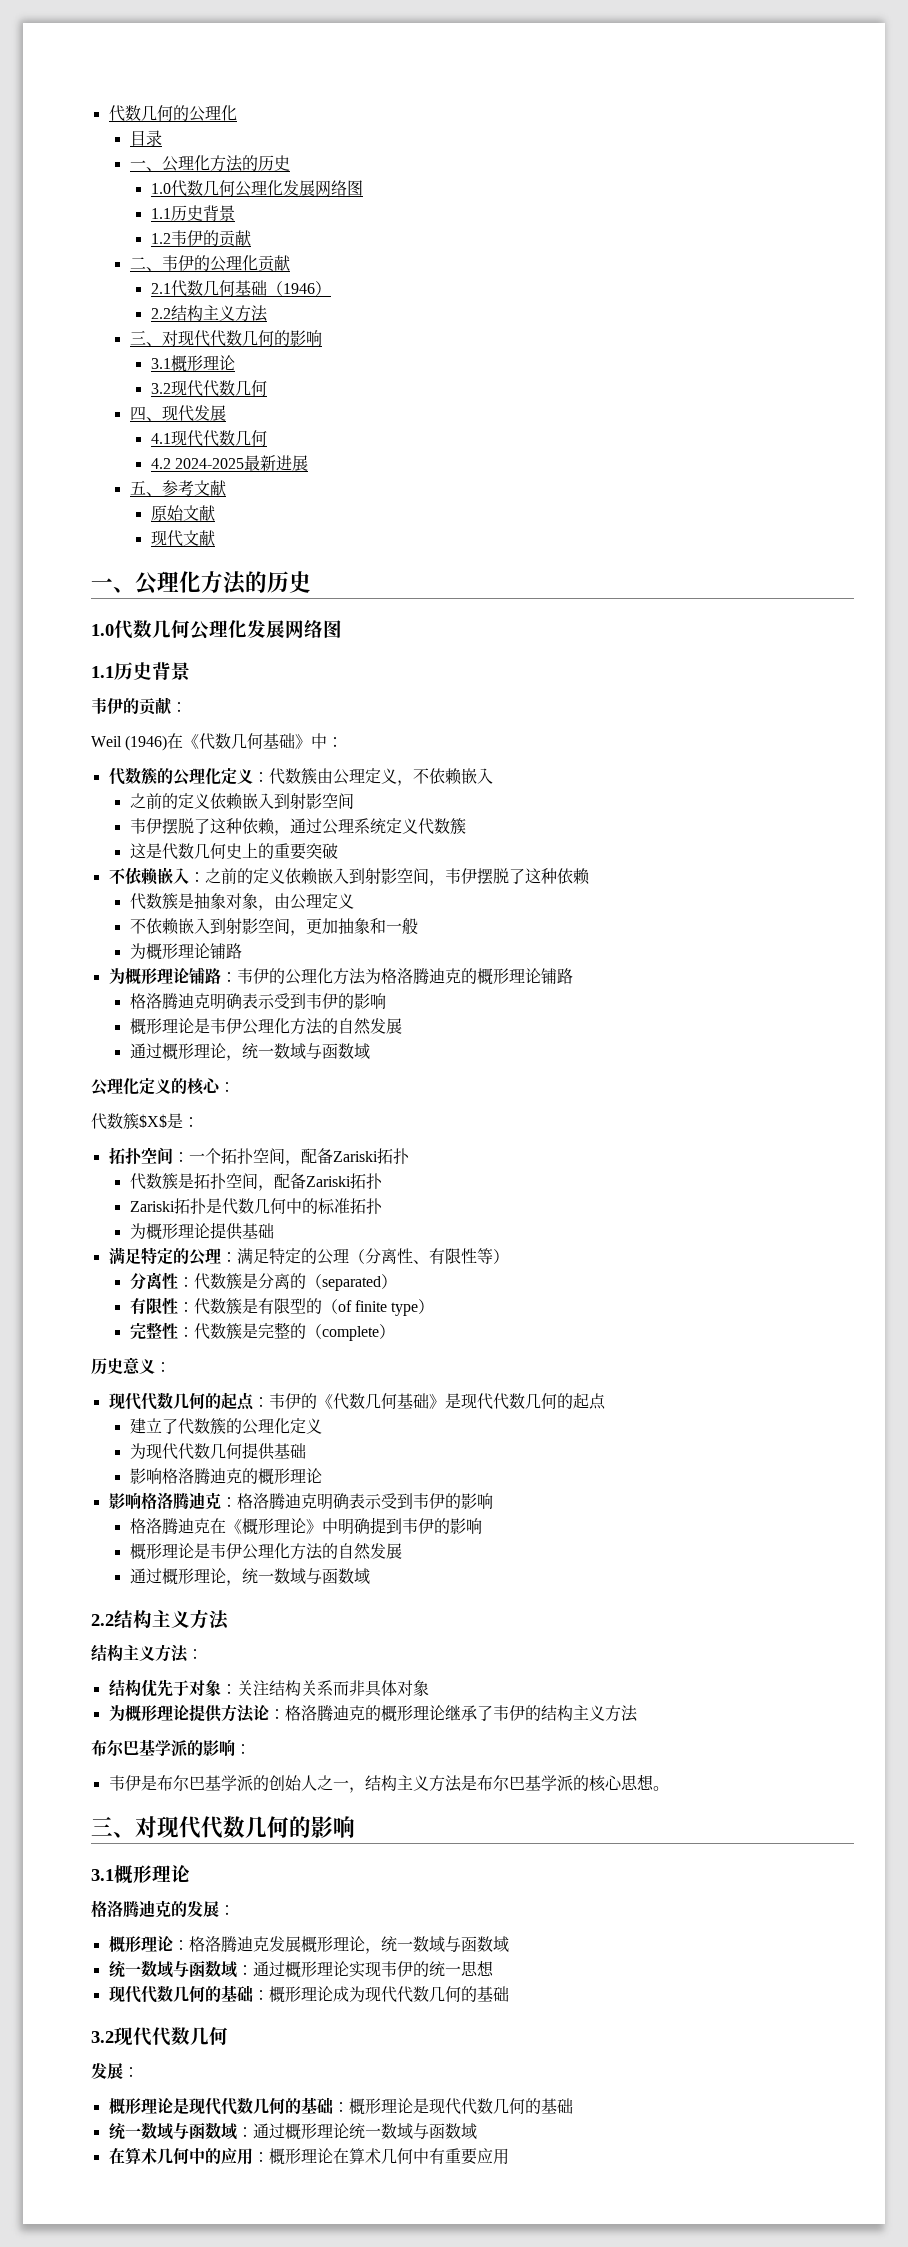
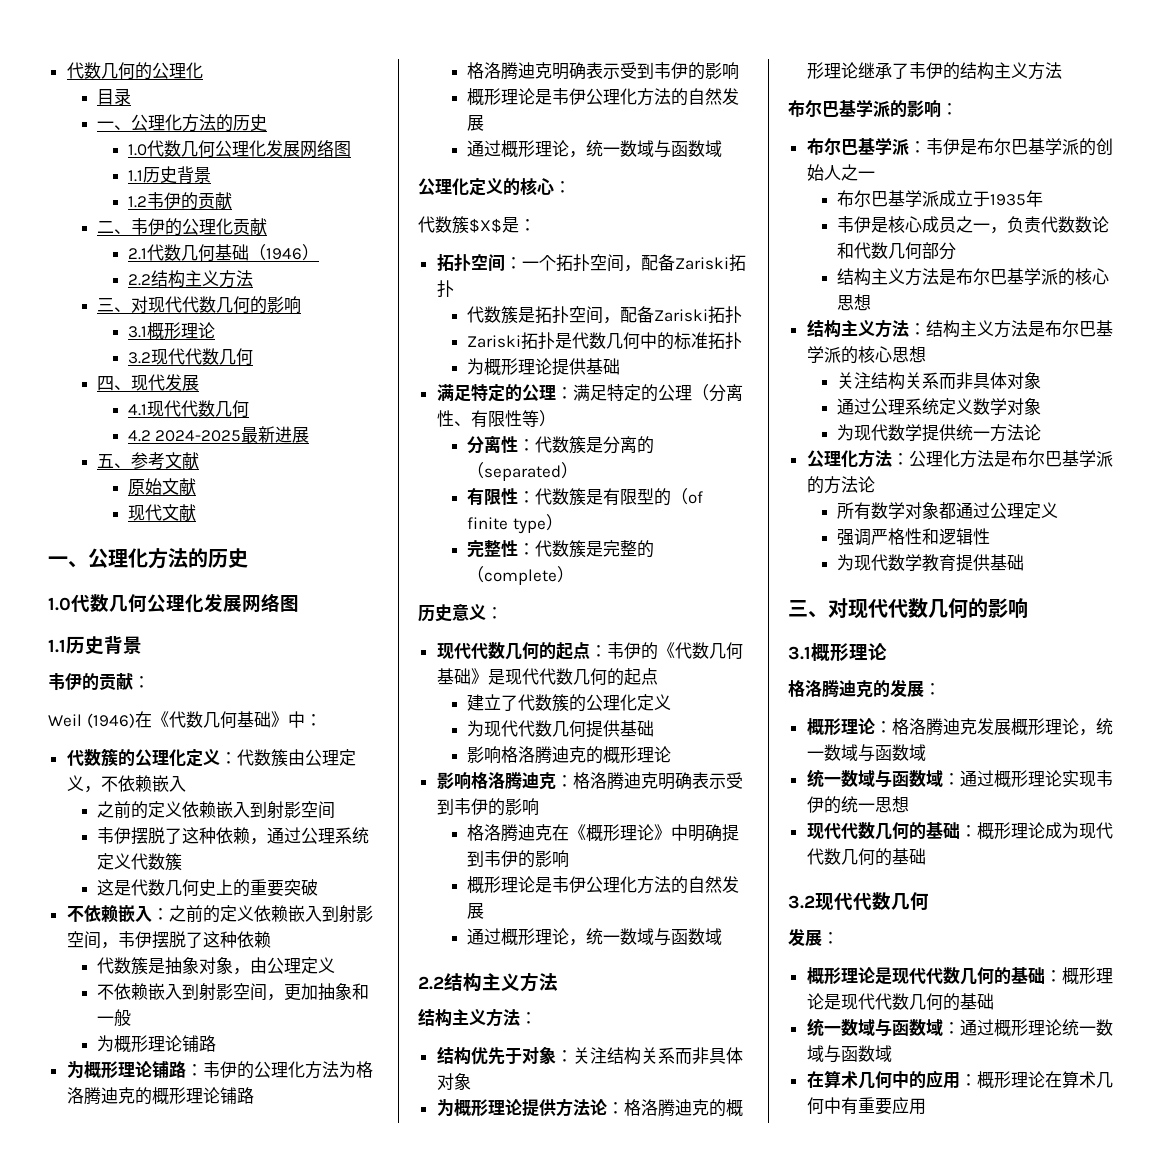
(251, 1749) none -> [806,137,926,155] 布尔巴基学派：
[348,1774,669,1793] ，结构主义方法是布尔巴基学派的核心思想。 -> [837,190,1044,207] [837,216,1110,234] [837,242,957,260] [837,268,1110,286] [837,294,872,311] [806,319,1113,338] [806,346,926,364] [837,372,1042,390] [837,398,1042,415] [837,424,1042,442] [806,449,1113,468] [806,476,875,494] [837,502,1059,520] [837,528,991,546] [837,554,1025,572] // 布尔巴基学派成立于1935年 // 韦伊是核心成员之一，负责代数数论和代数几何部分 // 结构主义方法是布尔巴基学派的核心思想 // 结构主义方法：结构主义方法是布尔巴基学派的核心思想 // 关注结构关系而非具体对象 // 通过公理系统定义数学对象 // 为现代数学提供统一方法论 // 公理化方法：公理化方法是布尔巴基学派的方法论 // 所有数学对象都通过公理定义 // 强调严格性和逻辑性 // 为现代数学教育提供基础

